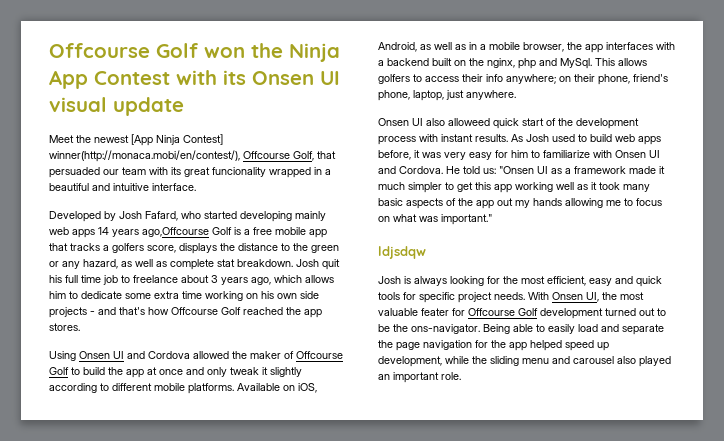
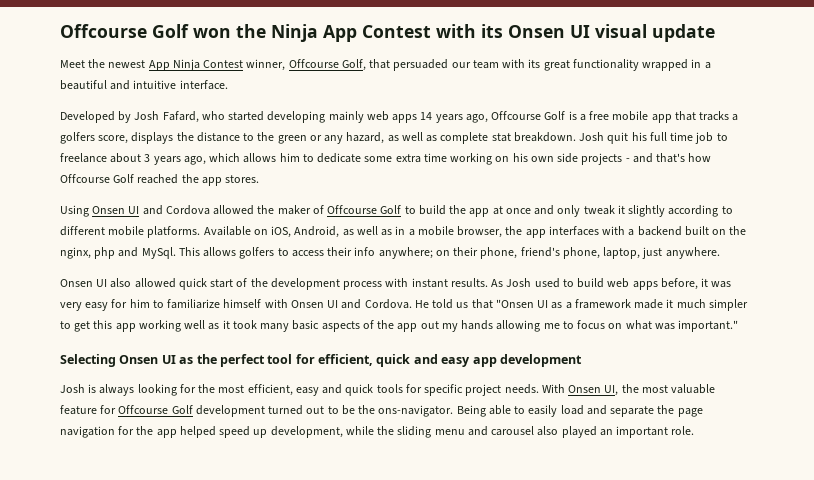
[131,134,223,146] [49,150,240,162] [App Ninja Contest] winner(http://monaca.mobi/en/contest/), -> [148,59,286,71] App Ninja Contest winner,
[212,167,266,177] funcionality -> [572,59,639,71] functionality
[142,227,209,237] ago,Offcourse -> [465,111,542,123] ago, Offcourse
[448,118,490,126] alloweed -> [134,278,176,288] allowed
(590, 154) none -> [223,299,262,308] himself
[483,168,496,174] us: -> [456,299,493,309] us that
[378,246,426,259] ldjsdqw -> [60,354,582,367] Selecting Onsen UI as the perfect tool for efficient, quick and easy app development
[421,308,449,316] feater -> [60,405,97,415] feature

